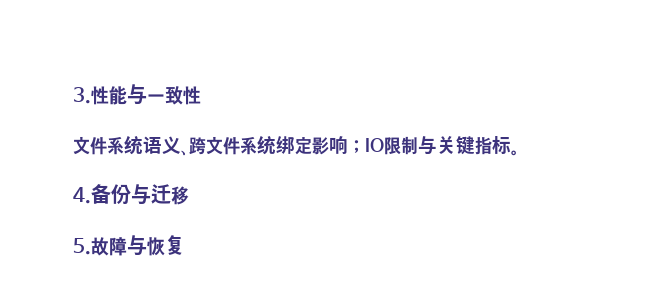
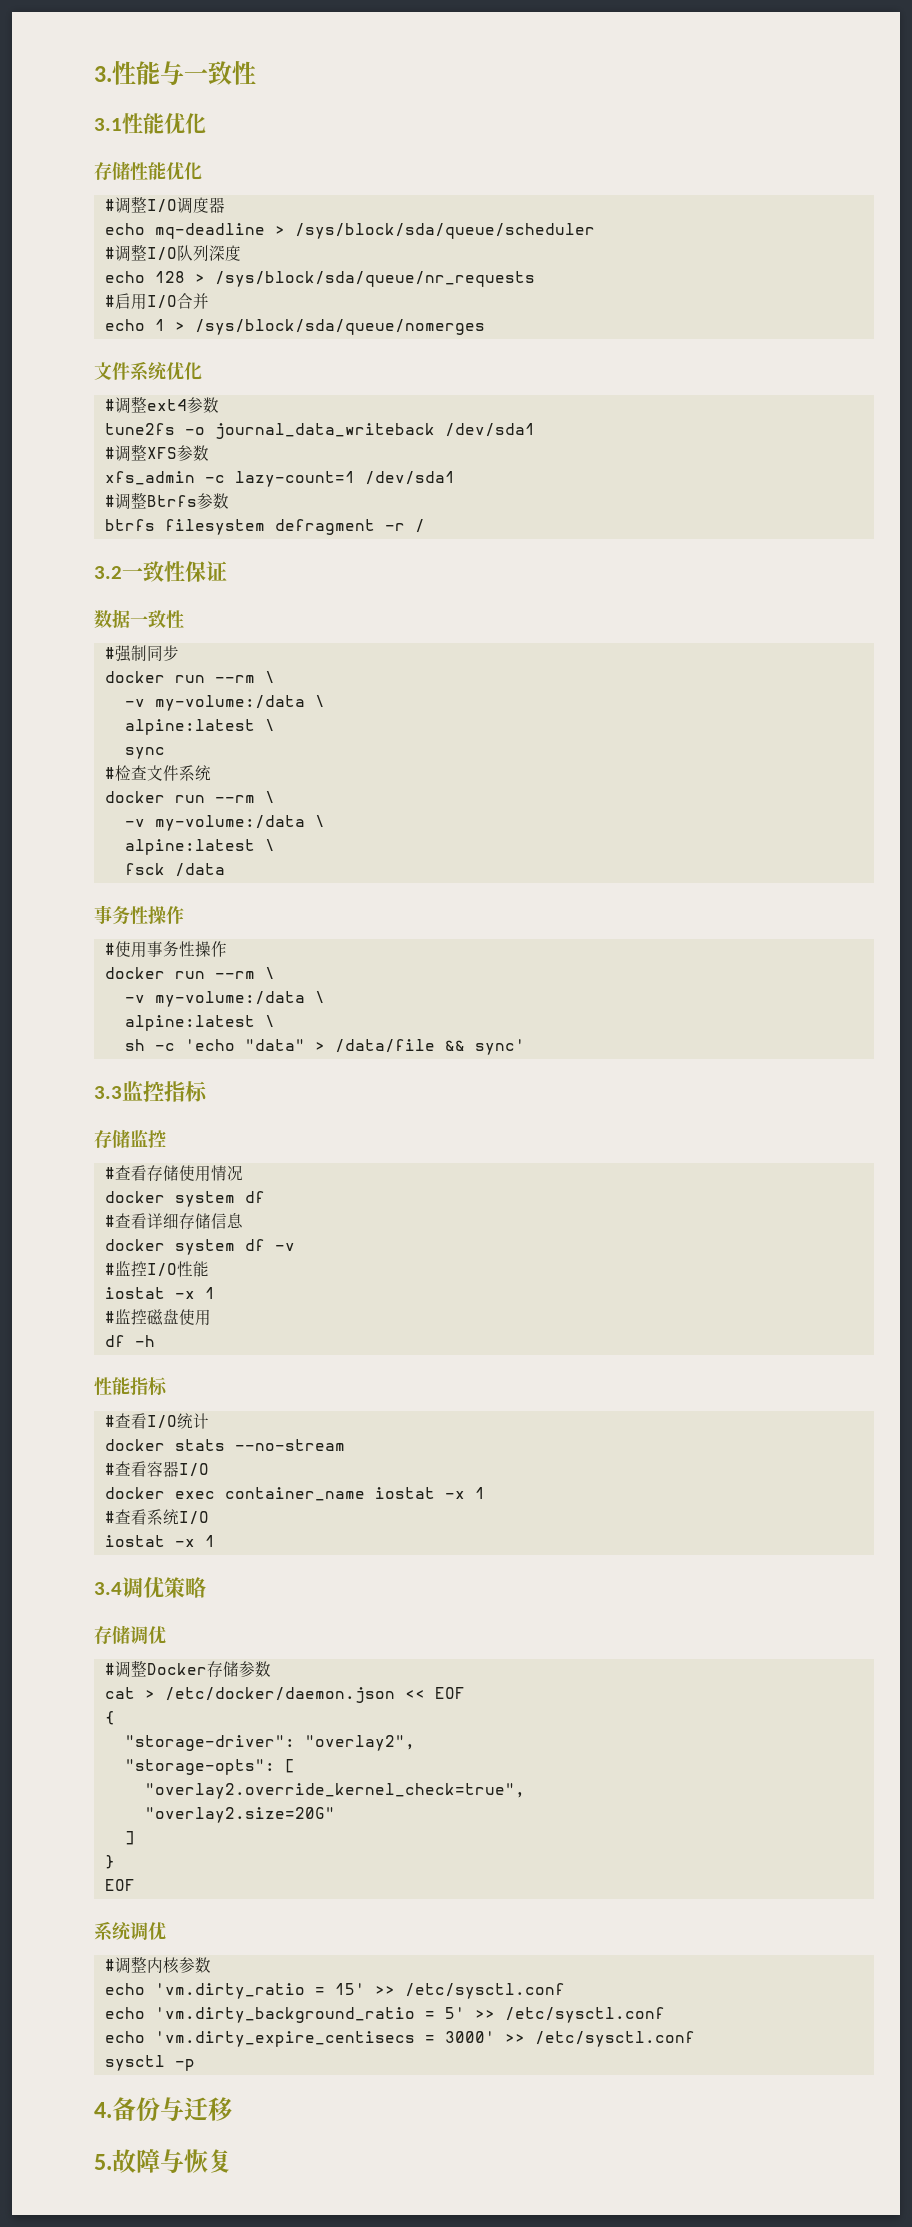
[73,135,519,156] 文件系统语义、跨文件系统绑定影响；IO限制与关键指标。 -> [94,113,206,134] [94,161,202,181] [104,196,225,214] [104,223,595,239] [104,244,241,262] [104,271,535,287] [104,293,209,310] [104,319,485,335] [94,361,202,381] [104,396,219,414] [104,423,535,439] [104,444,209,462] [104,471,455,487] [104,492,229,510] [104,519,425,535] [94,561,227,582] [94,609,184,629] [104,645,179,662] [104,671,275,683] [124,695,325,711] [124,719,275,735] [124,747,165,759] [104,765,211,781] [104,791,275,803] [124,815,325,831] [124,839,275,855] [124,863,225,877] [94,905,184,925] [104,941,227,958] [104,967,275,979] [124,991,325,1007] [124,1015,275,1031] [124,1039,525,1055] [94,1081,208,1102] [94,1129,166,1148] [104,1165,243,1182] [104,1191,265,1207] [104,1213,243,1229] [104,1239,295,1255] [104,1261,209,1277] [104,1287,215,1299] [104,1309,211,1326] [104,1335,155,1347] [94,1377,168,1396] [104,1413,209,1429] [104,1439,345,1451] [104,1461,209,1477] [104,1487,485,1501] [104,1509,209,1525] [104,1535,215,1547] [94,1577,206,1598] [94,1625,166,1644] [104,1660,271,1678] [104,1687,465,1703] [104,1711,115,1725] [124,1735,415,1751] [124,1759,295,1775] [144,1783,525,1799] [144,1807,335,1823] [124,1831,135,1845] [104,1855,115,1869] [104,1879,135,1891] [94,1921,166,1941] [104,1956,211,1974] [104,1983,565,1999] [104,2007,665,2023] [104,2031,695,2047] [104,2055,195,2071] 3.1性能优化 // 存储性能优化 // #调整I/O调度器 // echo mq-deadline > /sys/block/sda/queue/scheduler // #调整I/O队列深度 // echo 128 > /sys/block/sda/queue/nr_requests // #启用I/O合并 // echo 1 > /sys/block/sda/queue/nomerges // 文件系统优化 // #调整ext4参数 // tune2fs -o journal_data_writeback /dev/sda1 // #调整XFS参数 // xfs_admin -c lazy-count=1 /dev/sda1 // #调整Btrfs参数 // btrfs filesystem defragment -r / // 3.2一致性保证 // 数据一致性 // #强制同步 // docker run --rm \ // -v my-volume:/data \ // alpine:latest \ // sync // #检查文件系统 // docker run --rm \ // -v my-volume:/data \ // alpine:latest \ // fsck /data // 事务性操作 // #使用事务性操作 // docker run --rm \ // -v my-volume:/data \ // alpine:latest \ // sh -c 'echo "data" > /data/file && sync' // 3.3监控指标 // 存储监控 // #查看存储使用情况 // docker system df // #查看详细存储信息 // docker system df -v // #监控I/O性能 // iostat -x 1 // #监控磁盘使用 // df -h // 性能指标 // #查看I/O统计 // docker stats --no-stream // #查看容器I/O // docker exec container_name iostat -x 1 // #查看系统I/O // iostat -x 1 // 3.4调优策略 // 存储调优 // #调整Docker存储参数 // cat > /etc/docker/daemon.json << EOF // { // "storage-driver": "overlay2", // "storage-opts": [ // "overlay2.override_kernel_check=true", // "overlay2.size=20G" // ] // } // EOF // 系统调优 // #调整内核参数 // echo 'vm.dirty_ratio = 15' >> /etc/sysctl.conf // echo 'vm.dirty_background_ratio = 5' >> /etc/sysctl.conf // echo 'vm.dirty_expire_centisecs = 3000' >> /etc/sysctl.conf // sysctl -p

